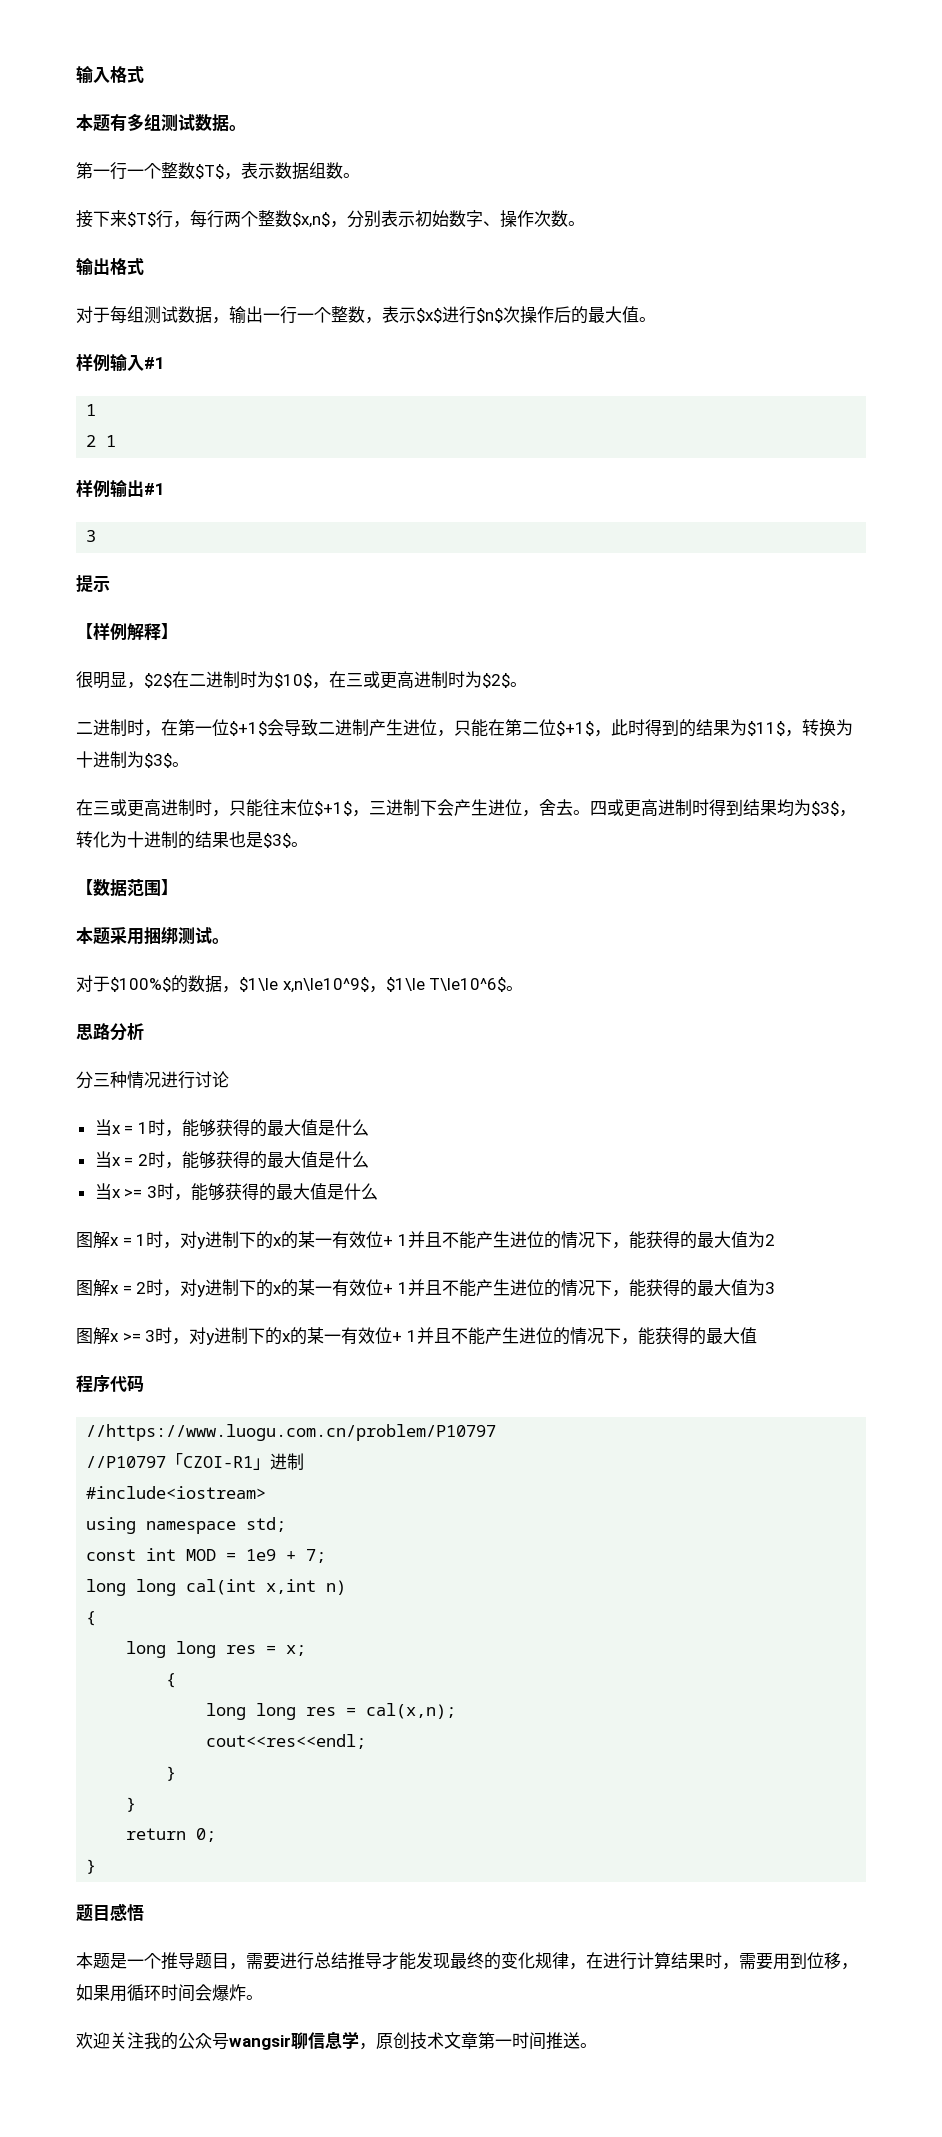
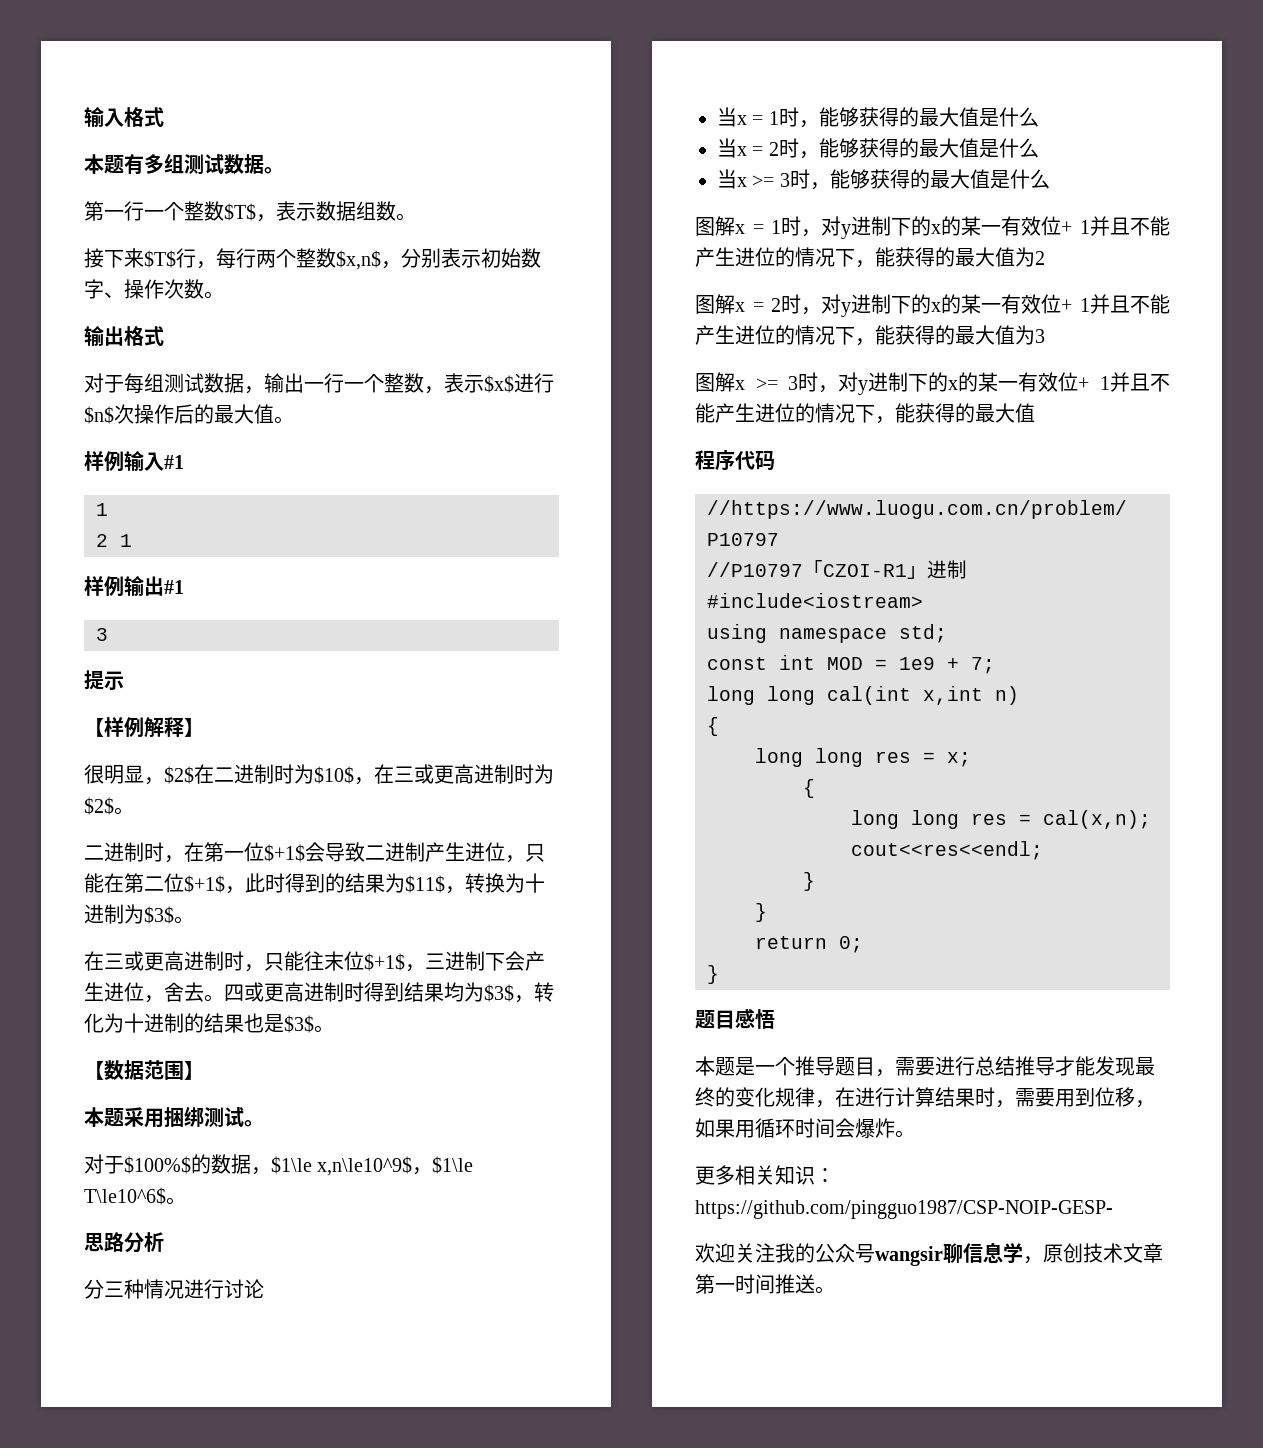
(263, 1997) none -> [695,1165,835,1185] [695,1200,1113,1219] // 更多相关知识：https://github.com/pingguo1987/CSP-NOIP-GESP-

